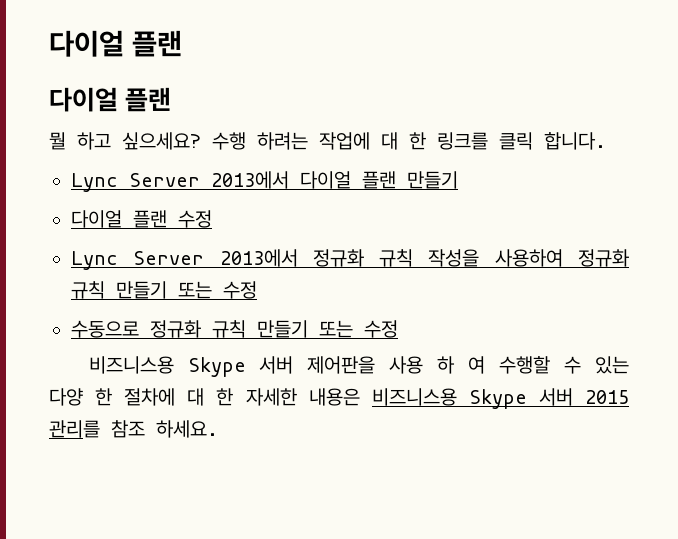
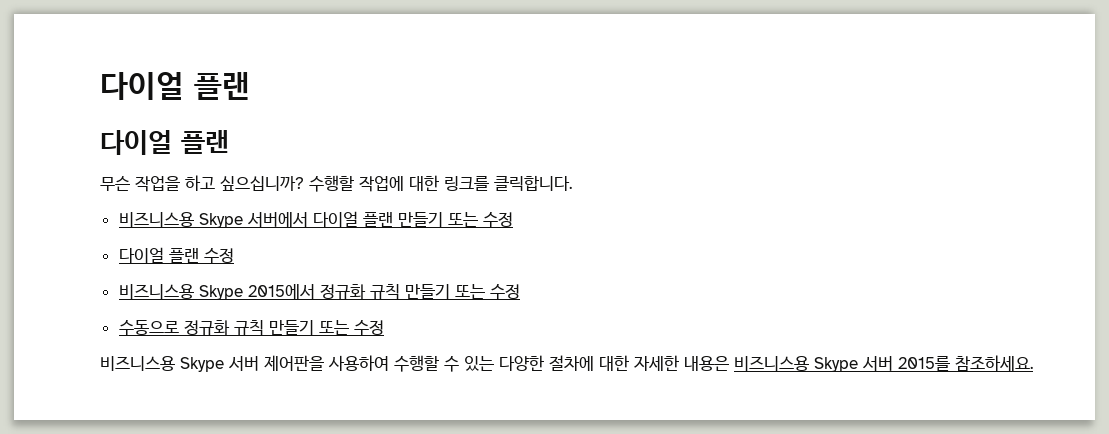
[49,132,606,150] [71,171,289,192] 뭘 하고 싶으세요? 수행 하려는 작업에 대 한 링크를 클릭 합니다. // Lync Server 2013에서 -> [100,175,572,192] [118,212,308,228] 무슨 작업을 하고 싶으십니까? 수행할 작업에 대한 링크를 클릭합니다. // 비즈니스용 Skype 서버에서
(458, 180) none -> [447,212,513,228] 또는 수정
[71,249,563,270] Lync Server 2013에서 정규화 규칙 작성을 사용하여 -> [118,284,315,300] 비즈니스용 Skype 2015에서
[389,356,630,374] [49,388,234,406] 사용 하 여 수행할 수 있는 다양 한 절차에 대 한 -> [328,355,629,372] 사용하여 수행할 수 있는 다양한 절차에 대한
[585,390,630,404] [49,420,218,438] 2015 관리를 참조 하세요. -> [898,355,1033,371] 2015를 참조하세요.

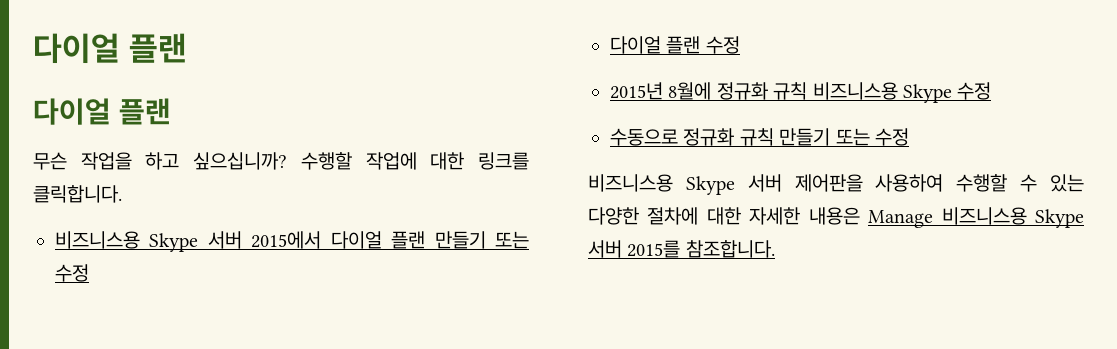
[246,212,308,227] 서버에서 -> [207,231,322,249] 서버 2015에서
[118,284,485,300] 비즈니스용 Skype 2015에서 정규화 규칙 만들기 또는 -> [610,82,952,103] 2015년 8월에 정규화 규칙 비즈니스용 Skype
(729, 363) none -> [868,210,934,228] Manage
[955,355,1033,371] 참조하세요. -> [685,240,775,258] 참조합니다.

